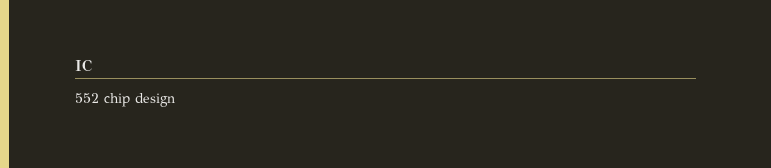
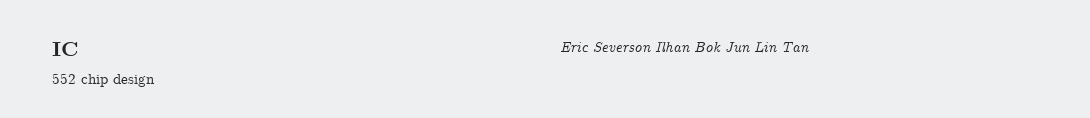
(175, 100) none -> [560,41,809,53] // Eric Severson Ilhan Bok Jun Lin Tan

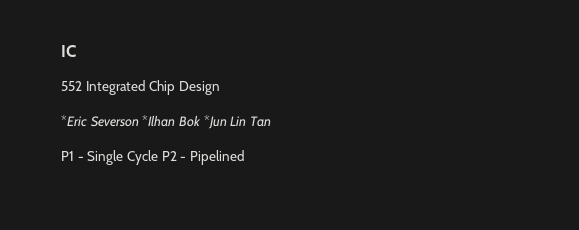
[81,74,155,87] [560,41,809,53] chip design // Eric Severson Ilhan Bok Jun Lin Tan -> [85,80,220,95] [61,115,271,129] [61,150,245,165] Integrated Chip Design // *Eric Severson *Ilhan Bok *Jun Lin Tan // P1 - Single Cycle P2 - Pipelined

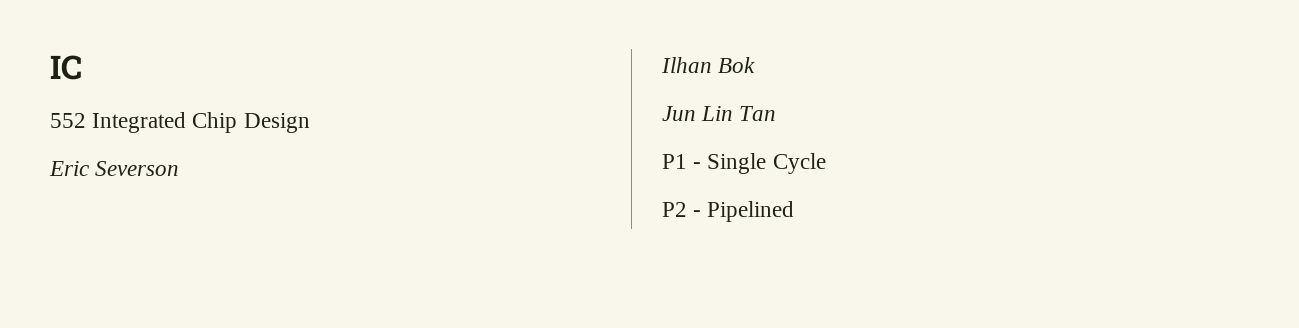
[61,115,87,127] *Eric -> [49,161,89,176] Eric
[142,115,176,127] *Ilhan -> [661,57,712,73] // Ilhan
[203,115,227,129] *Jun -> [662,106,696,121] // Jun
(158, 157) none -> (826, 163) //

